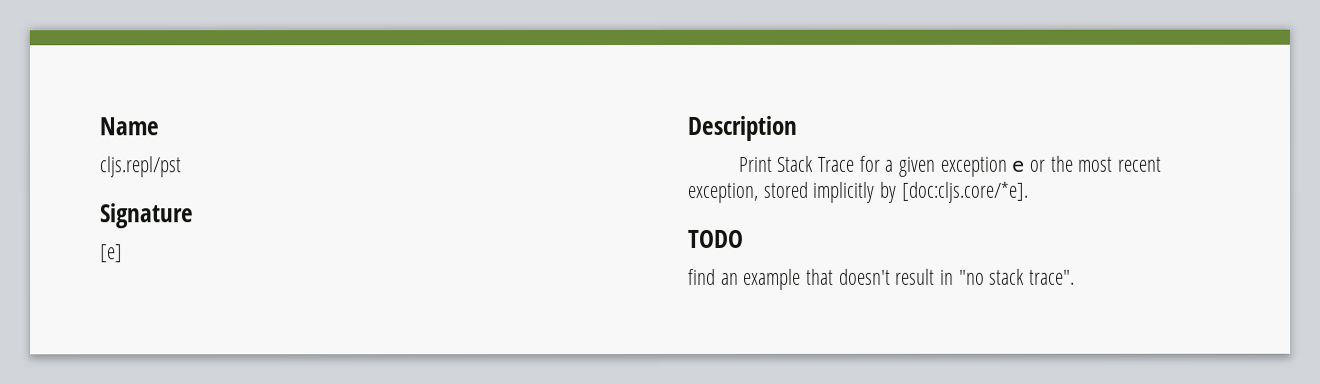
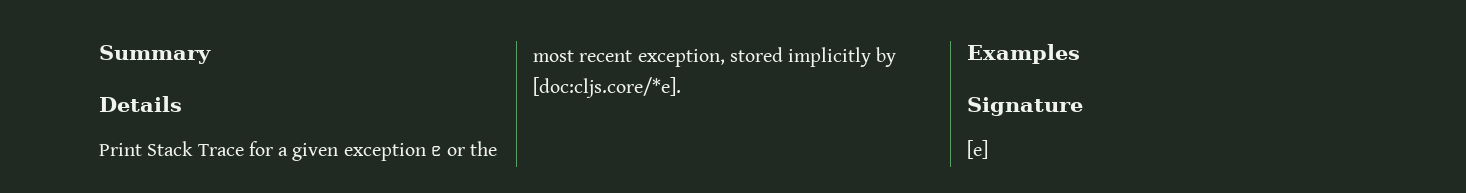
[99,117,159,136] [99,156,181,178] [100,203,194,229] [100,244,123,263] [687,115,797,141] Name // cljs.repl/pst // Signature // [e] // Description -> [99,45,211,64] [99,96,182,112] Summary // Details
[688,229,744,248] [688,268,1076,290] TODO // find an example that doesn't result in "no stack trace". -> [967,44,1080,64] [967,97,1083,116] [967,140,988,159] Examples // Signature // [e]

